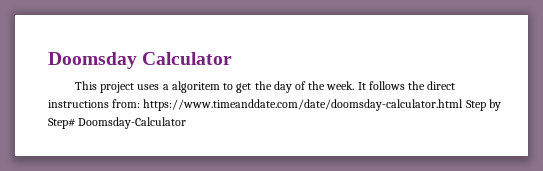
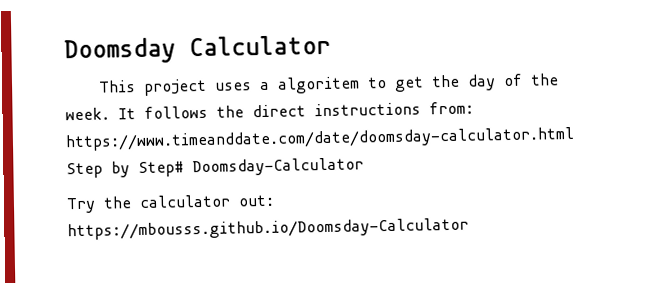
(187, 123) none -> [66,194,275,214] [67,217,469,241] // Try the calculator out: https://mbousss.github.io/Doomsday-Calculator

